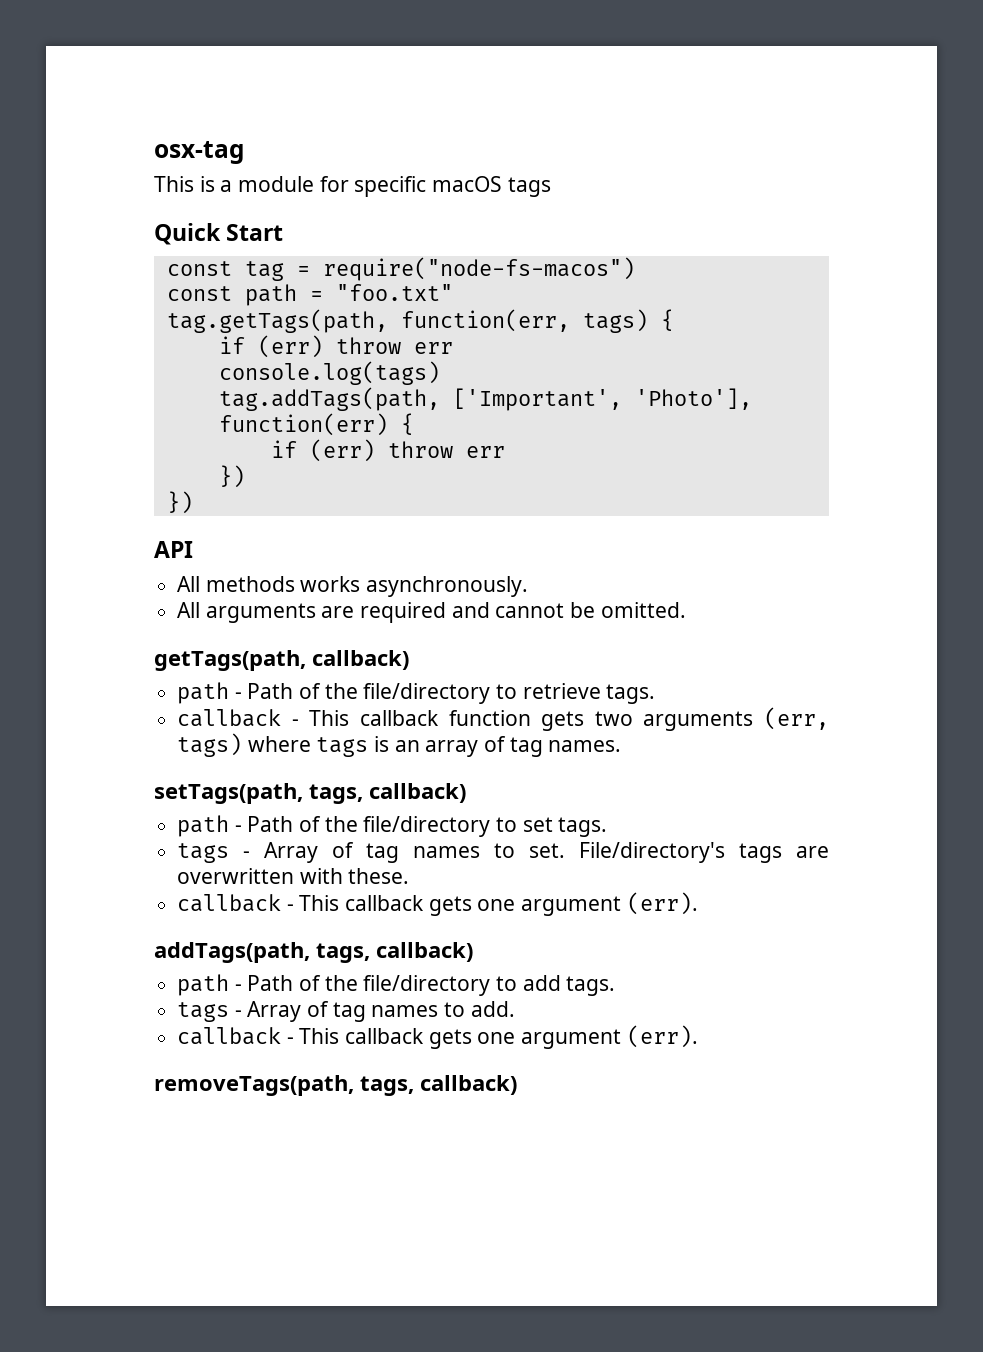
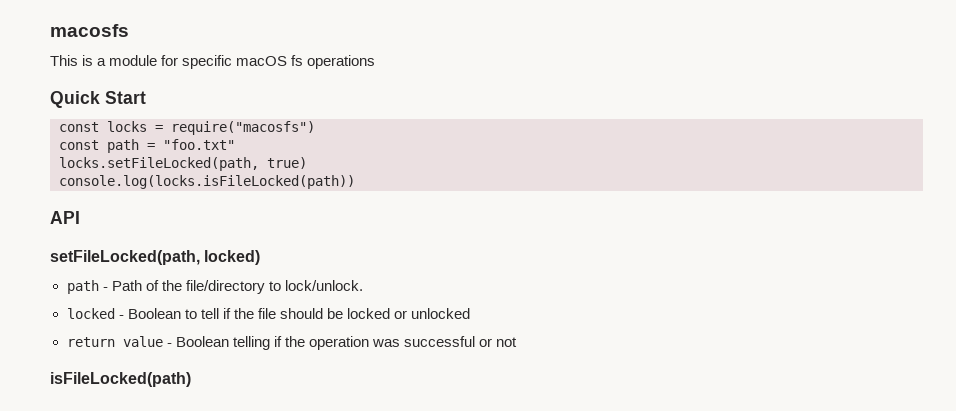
[154,141,245,164] osx-tag -> [50,24,129,37] macosfs
[507,177,551,197] tags -> [291,55,376,69] fs operations
[244,257,635,281] tag = require("node-fs-macos") -> [107,121,315,135] locks = require("macosfs")
[166,309,674,333] [218,335,453,358] [218,361,440,385] [218,387,752,411] [218,413,414,436] [270,439,505,462] [218,465,245,488] [166,491,193,514] [154,541,193,558] [177,576,529,597] [177,602,686,623] [154,650,409,671] [177,682,656,704] [177,707,829,731] [177,733,622,757] [154,783,466,804] [177,815,608,837] [177,842,829,863] [177,868,410,884] [177,892,698,916] [154,942,473,963] [177,974,616,996] [177,1001,515,1022] [177,1025,698,1049] [154,1075,517,1096] tag.getTags(path, function(err, tags) { // if (err) throw err // console.log(tags) // tag.addTags(path, ['Important', 'Photo'], function(err) { // if (err) throw err // }) // }) // API // All methods works asynchronously. // All arguments are required and cannot be omitted. // getTags(path, callback) // path - Path of the file/directory to retrieve tags. // callback - This callback function gets two arguments (err, tags) where tags is an array of tag names. // setTags(path, tags, callback) // path - Path of the file/directory to set tags. // tags - Array of tag names to set. File/directory's tags are overwritten with these. // callback - This callback gets one argument (err). // addTags(path, tags, callback) // path - Path of the file/directory to add tags. // tags - Array of tag names to add. // callback - This callback gets one argument (err). // removeTags(path, tags, callback) -> [59,157,307,171] [59,175,355,189] [50,211,80,224] [50,250,261,265] [66,280,363,294] [66,308,471,319] [66,336,517,350] [50,372,191,387] locks.setFileLocked(path, true) // console.log(locks.isFileLocked(path)) // API // setFileLocked(path, locked) // path - Path of the file/directory to lock/unlock. // locked - Boolean to tell if the file should be locked or unlocked // return value - Boolean telling if the operation was successful or not // isFileLocked(path)

